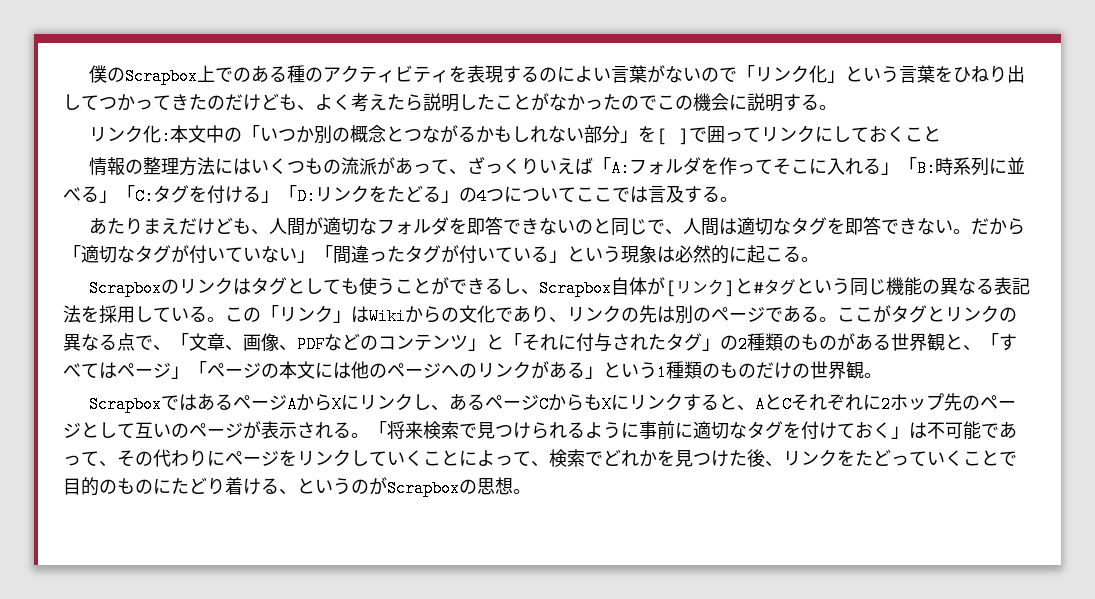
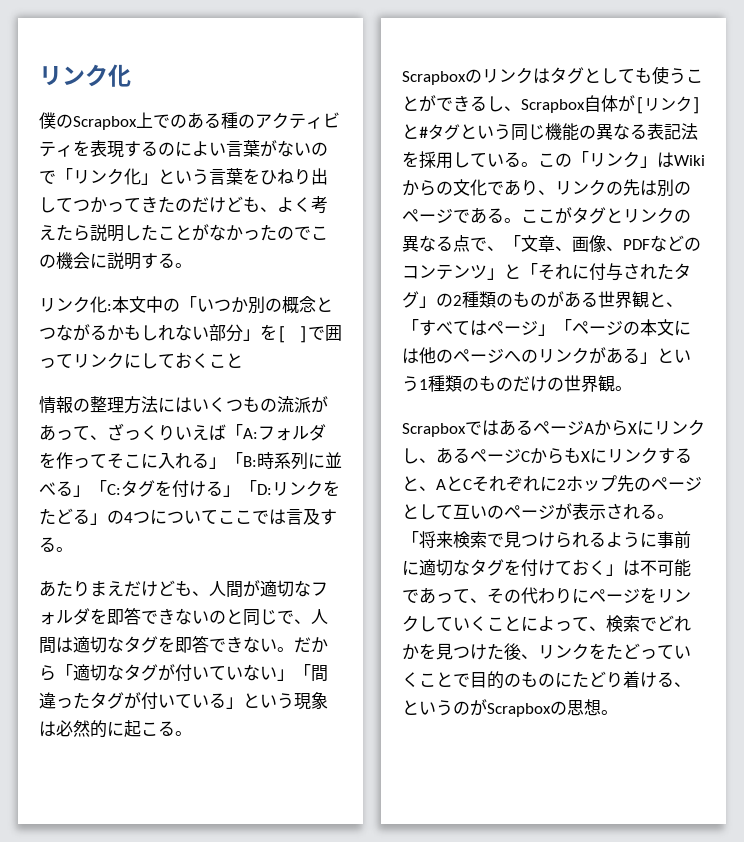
(89, 74) none -> [39,64,131,87] リンク化 //

